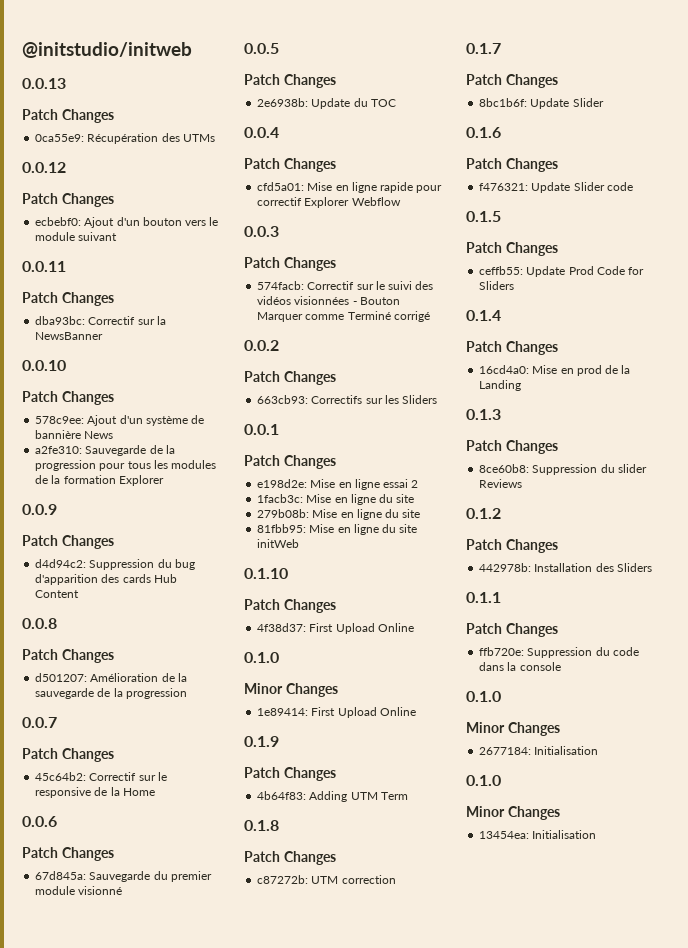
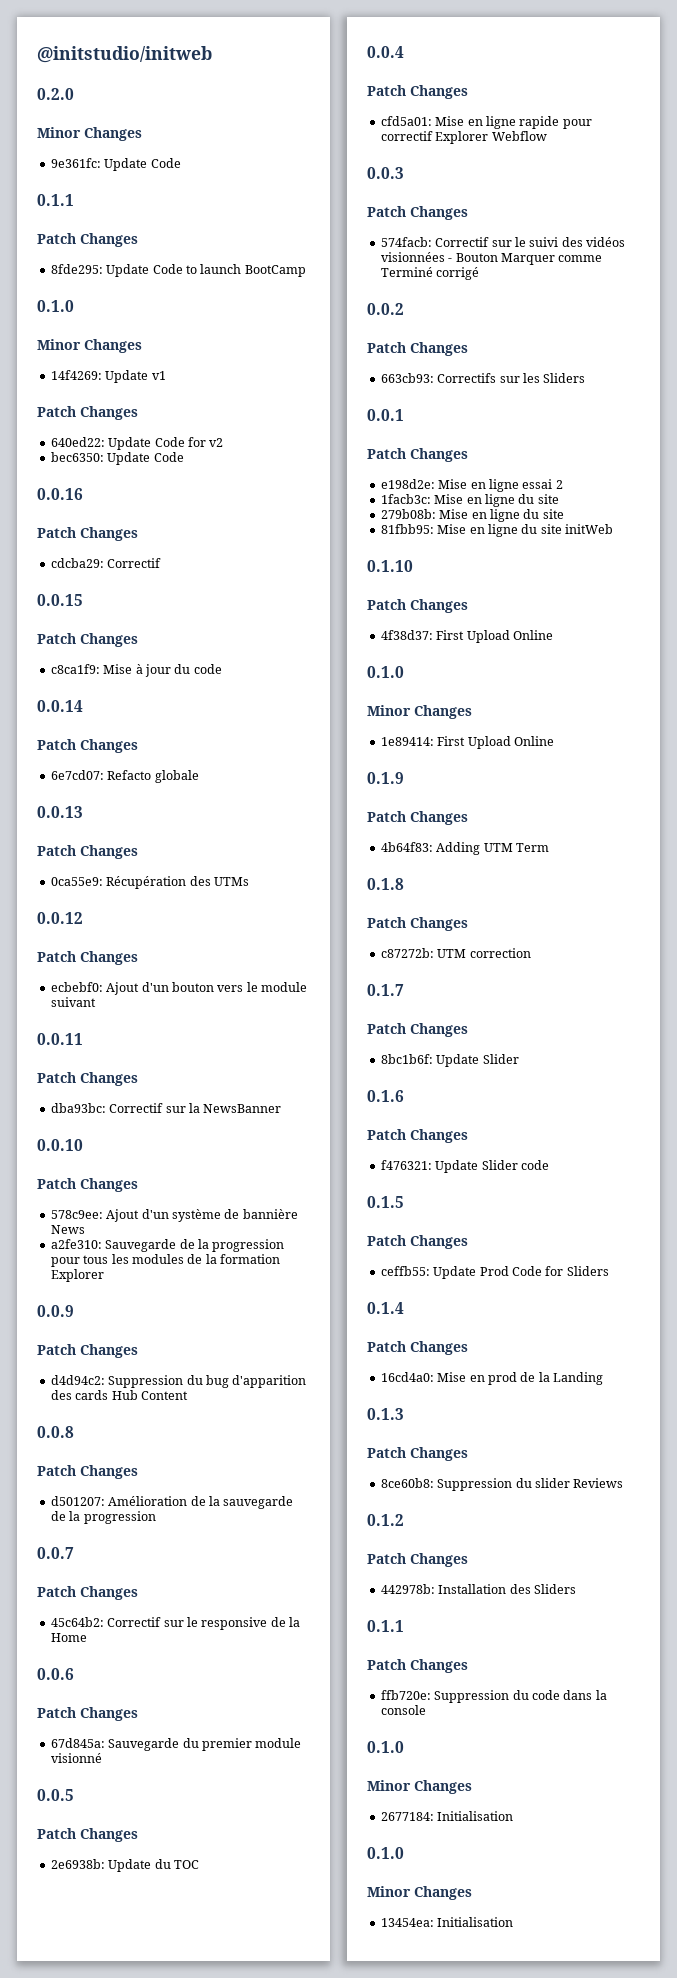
(192, 50) none -> [37,88,74,100] [37,127,142,141] [50,158,181,171] [37,194,74,206] [37,233,138,247] [50,264,306,277] [37,300,74,312] [37,339,142,353] [50,370,166,383] [37,406,138,420] [50,437,224,450] [50,452,184,465] [37,488,83,500] [37,527,138,541] [50,558,162,568] [37,594,83,606] [37,633,138,647] [50,664,222,677] [37,700,83,712] [37,739,138,753] [50,770,199,783] // 0.2.0 // Minor Changes // 9e361fc: Update Code // 0.1.1 // Patch Changes // 8fde295: Update Code to launch BootCamp // 0.1.0 // Minor Changes // 14f4269: Update v1 // Patch Changes // 640ed22: Update Code for v2 // bec6350: Update Code // 0.0.16 // Patch Changes // cdcba29: Correctif // 0.0.15 // Patch Changes // c8ca1f9: Mise à jour du code // 0.0.14 // Patch Changes // 6e7cd07: Refacto globale

